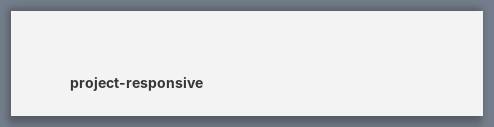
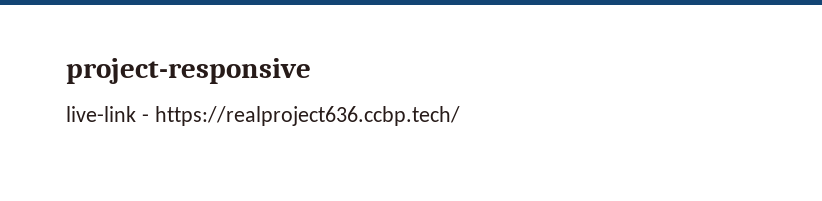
(203, 83) none -> [66,106,460,126] // live-link - https://realproject636.ccbp.tech/

